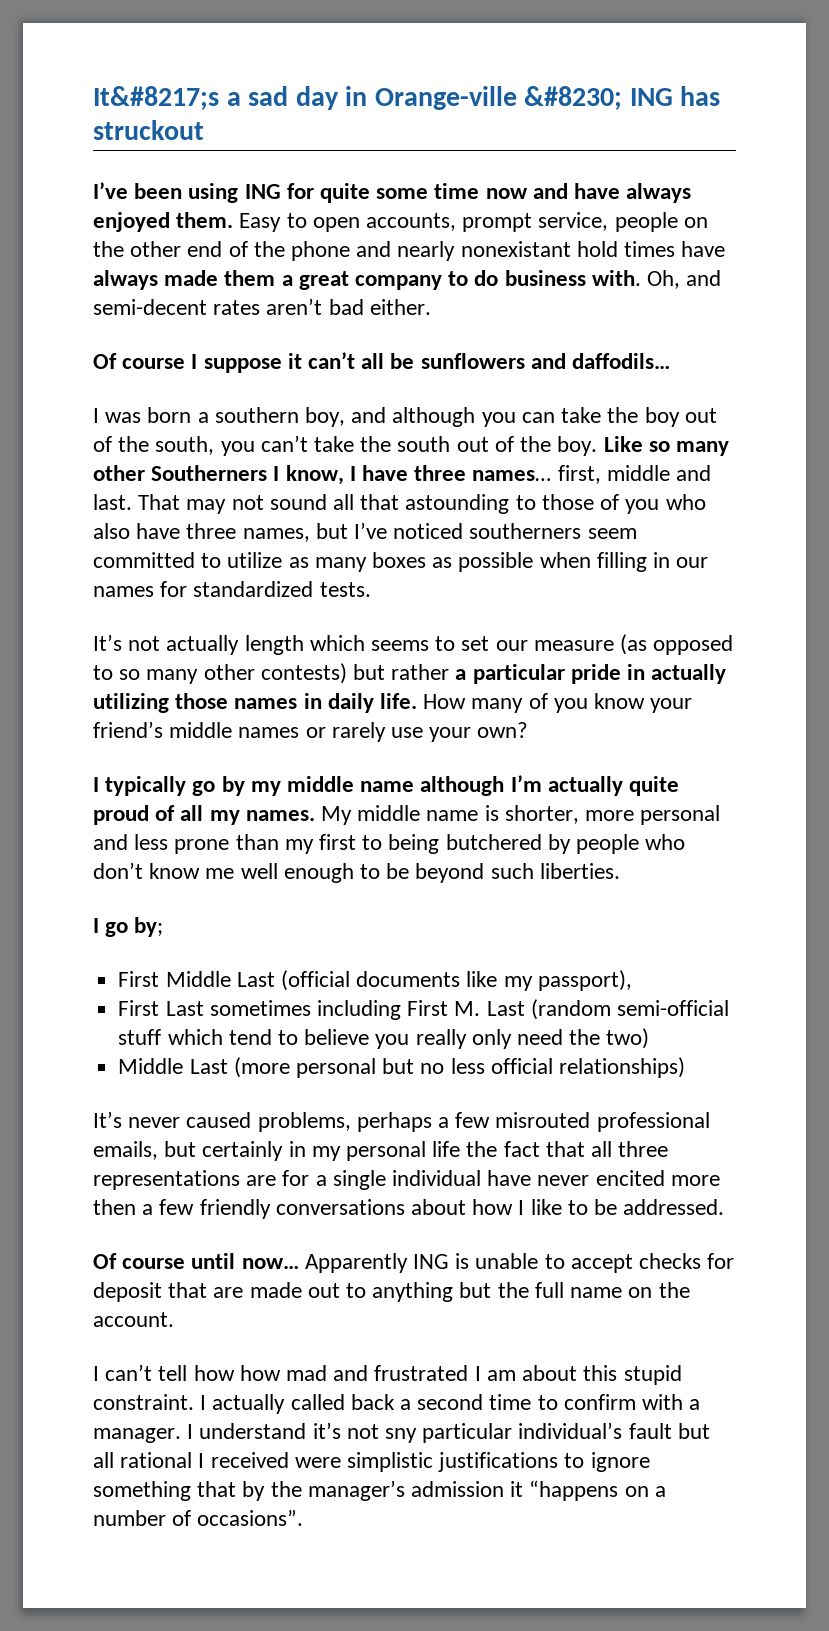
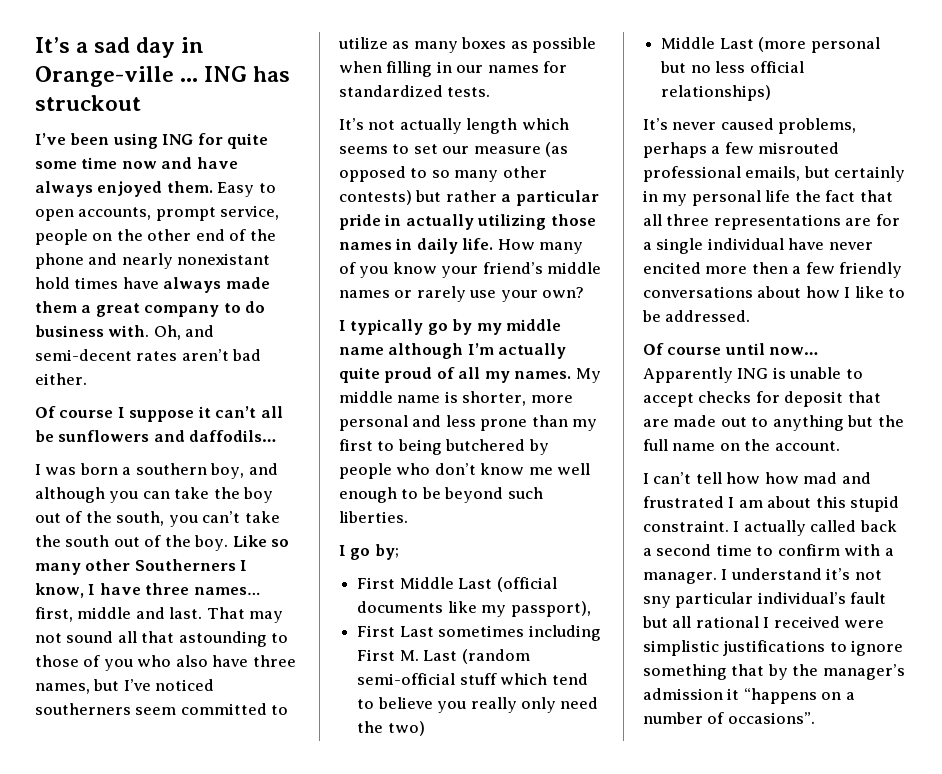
[93,86,219,110] It&#8217;s -> [35,37,70,53] It’s
[524,86,623,110] &#8230; -> [180,78,199,82] …

